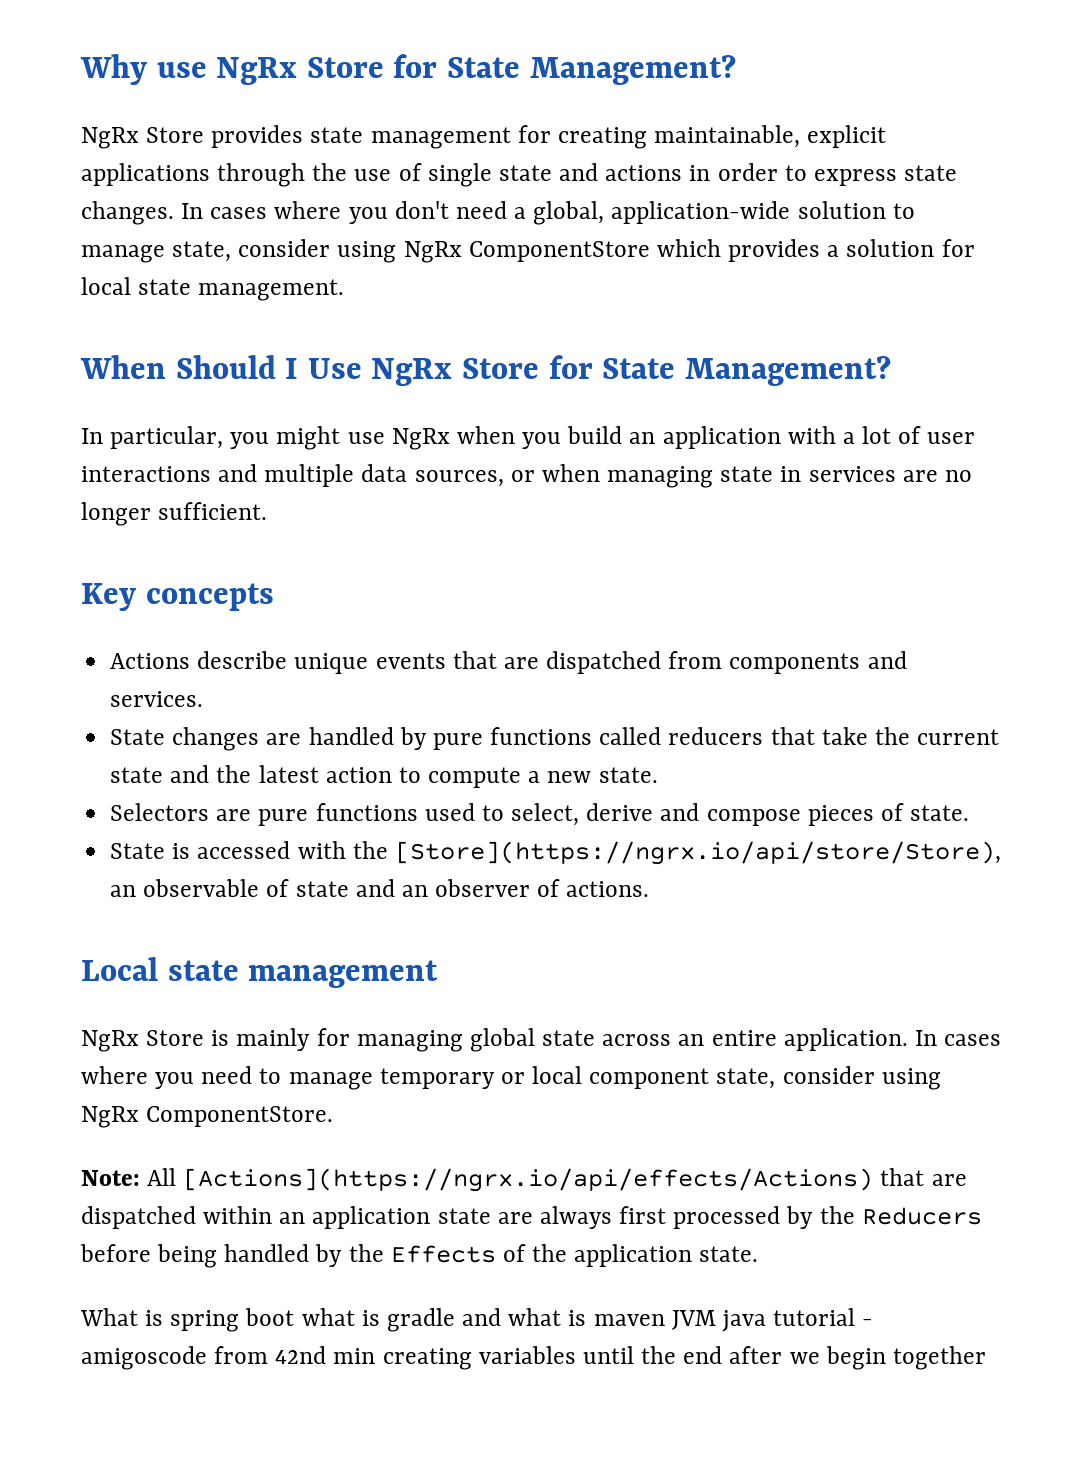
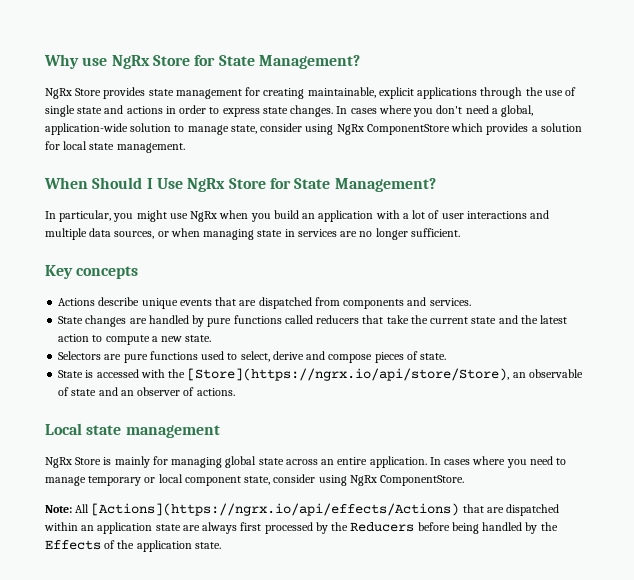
[80,1308,874,1332] [81,1346,986,1370] // What is spring boot what is gradle and what is maven JVM java tutorial - amigoscode from 42nd min creating variables until the end after we begin together -> (221, 545) none

